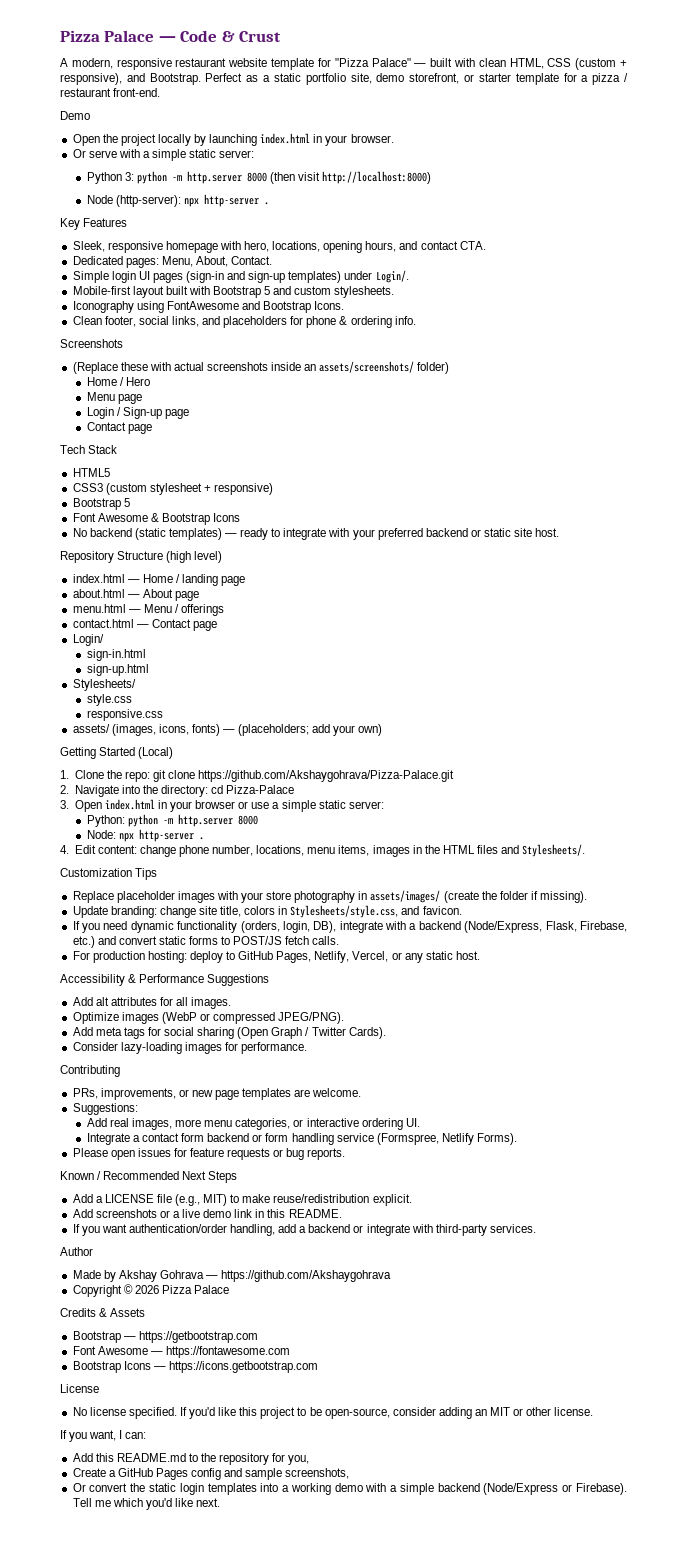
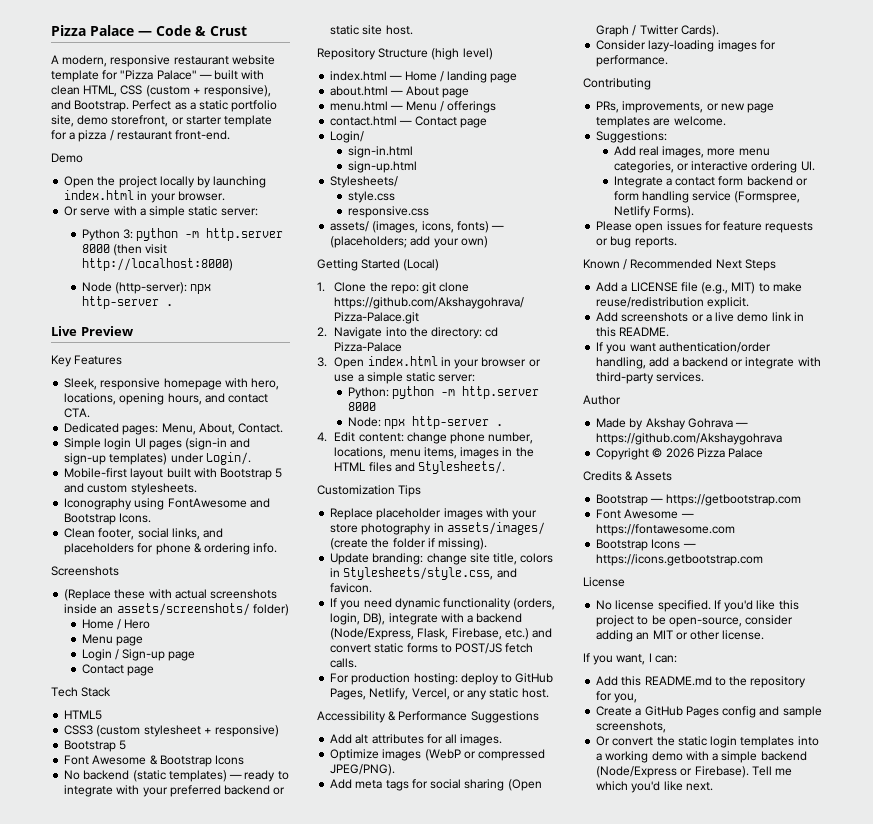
(270, 203) none -> [51,326,133,336] // Live Preview

